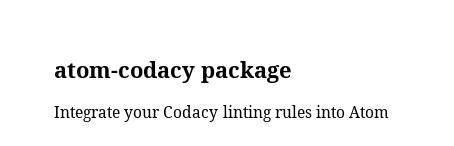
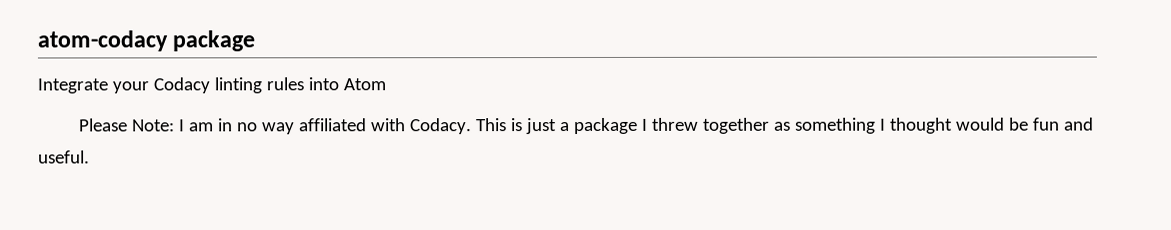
(390, 112) none -> [79,117,1095,135] [38,150,90,164] // Please Note: I am in no way affiliated with Codacy. This is just a package I threw together as something I thought would be fun and useful.

